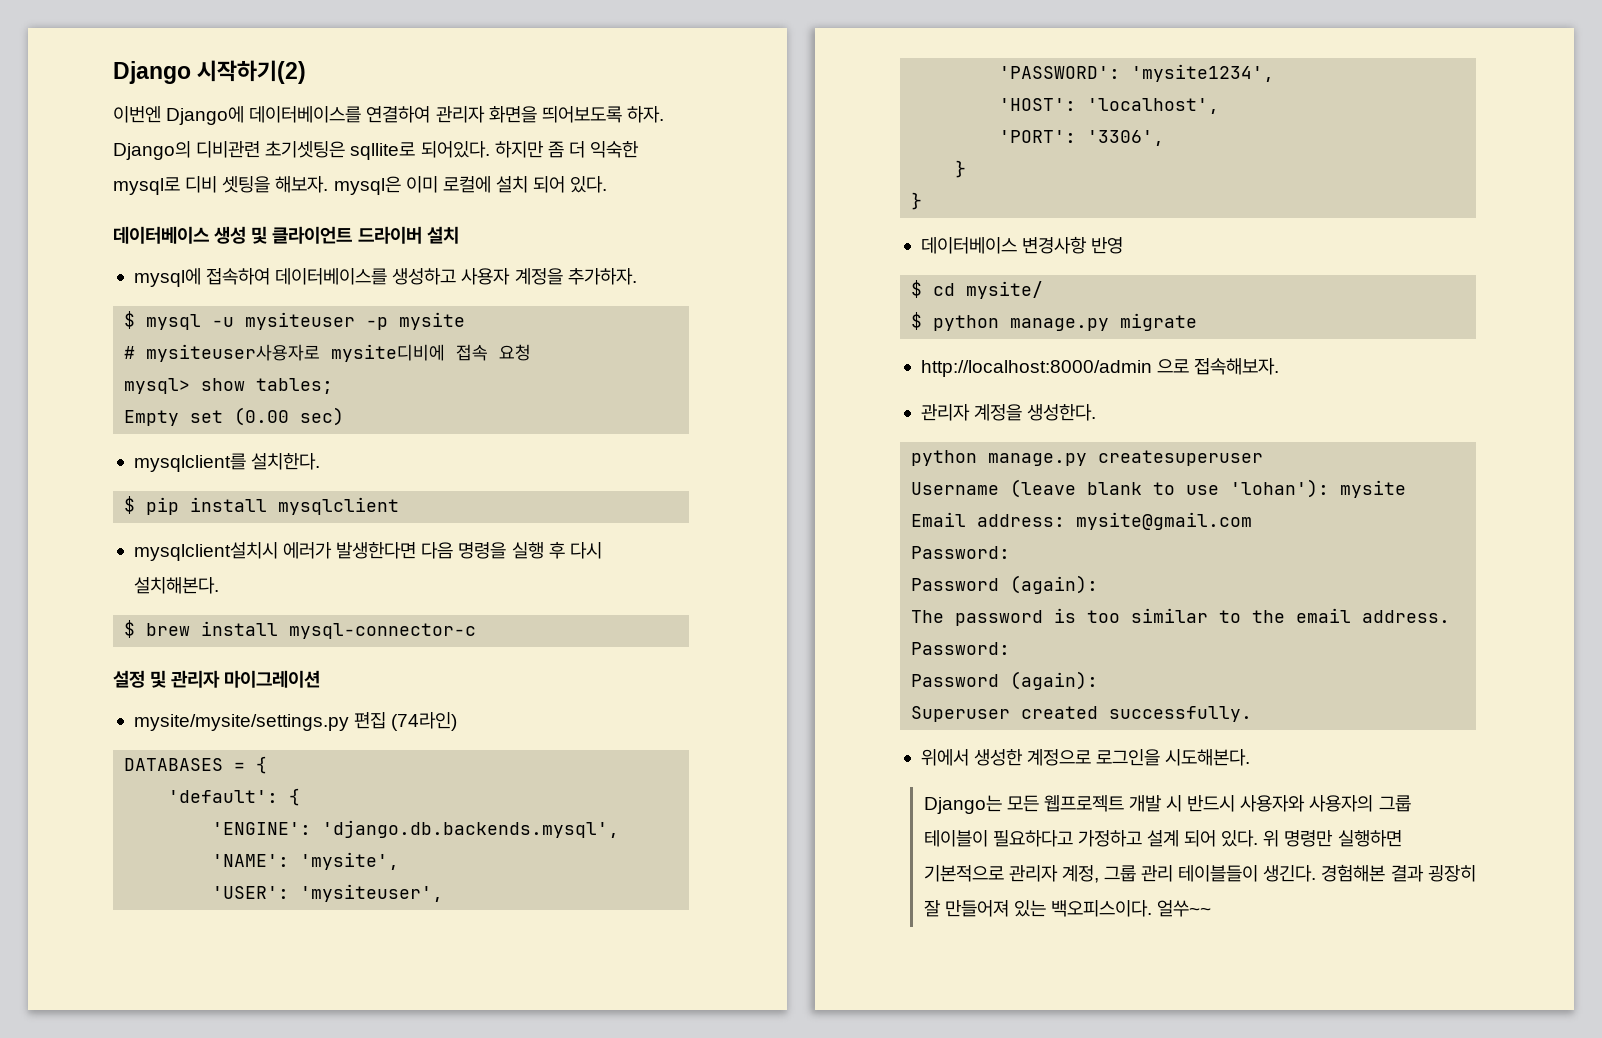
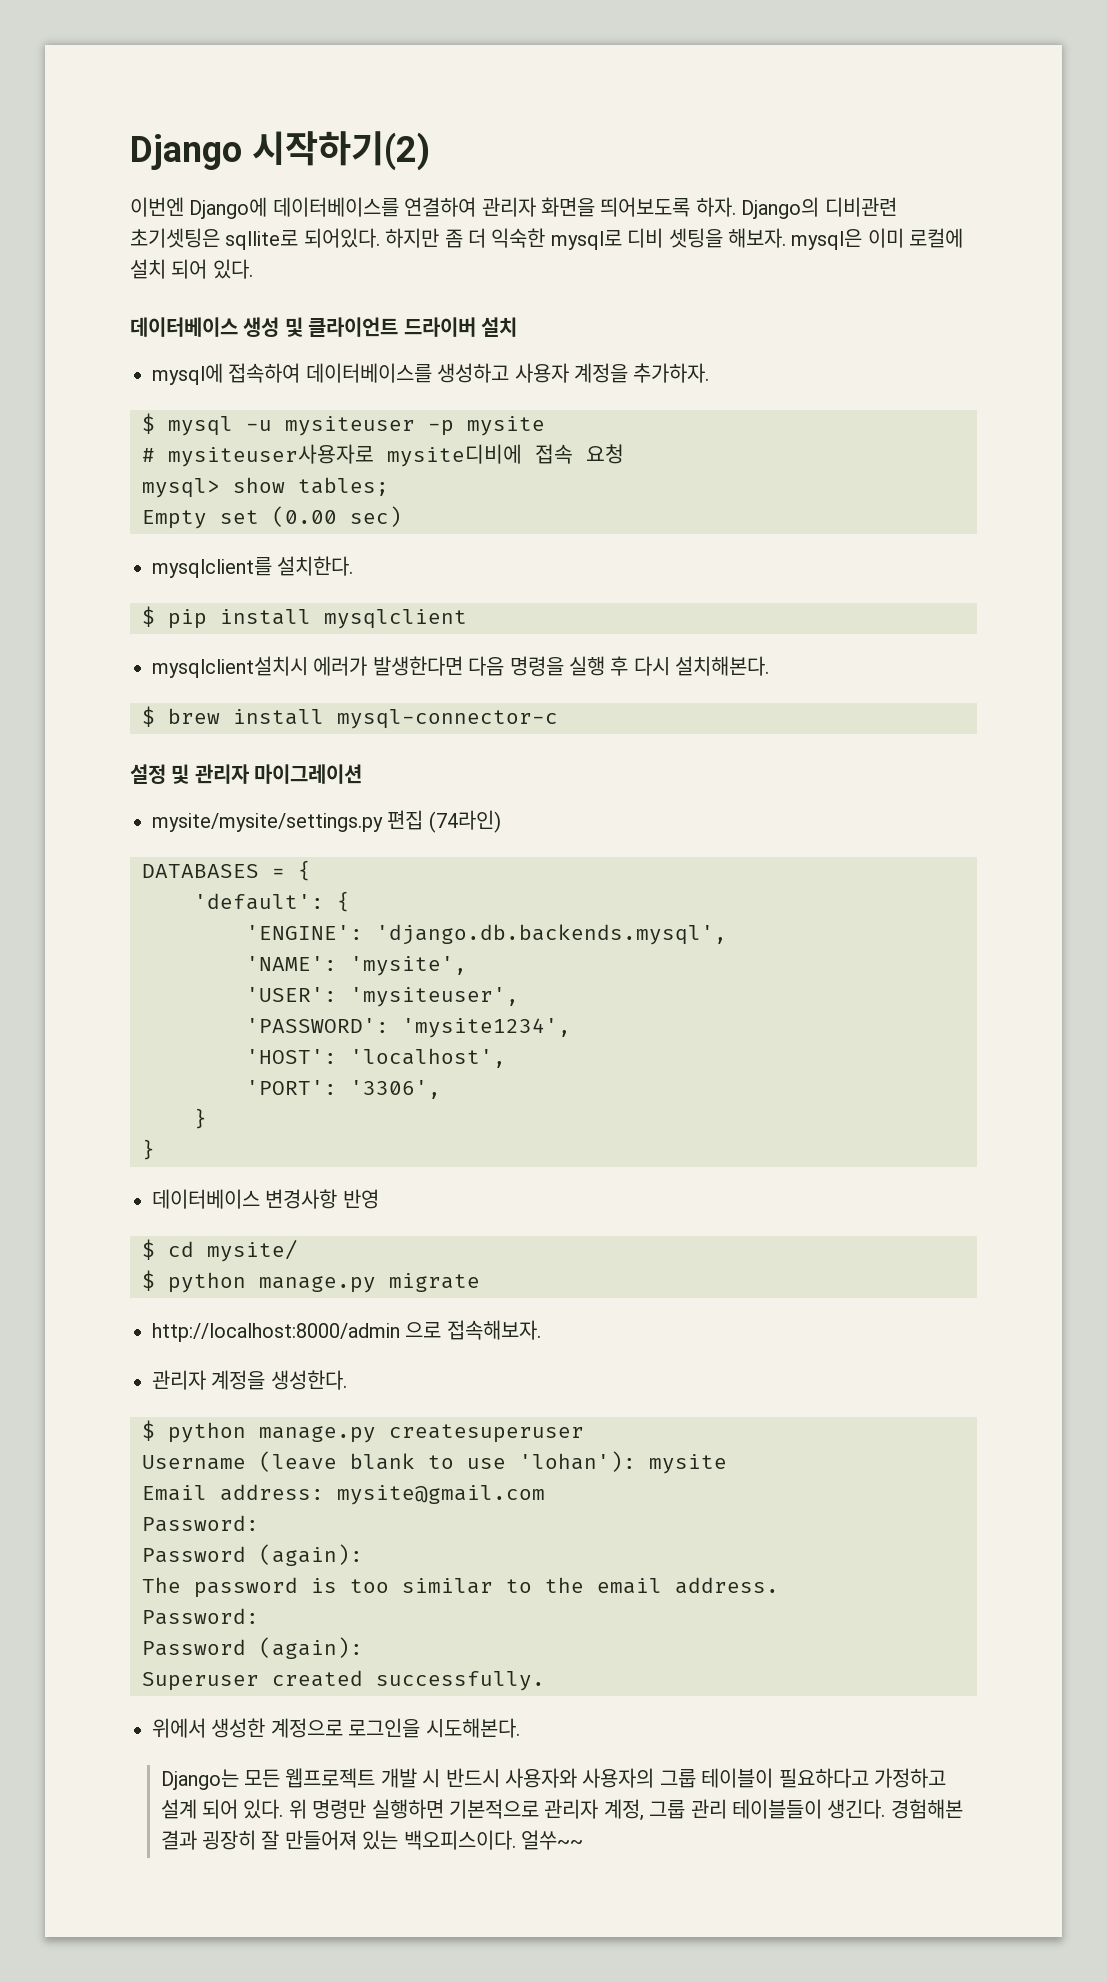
(1097, 412) none -> [142,1420,155,1441] $

